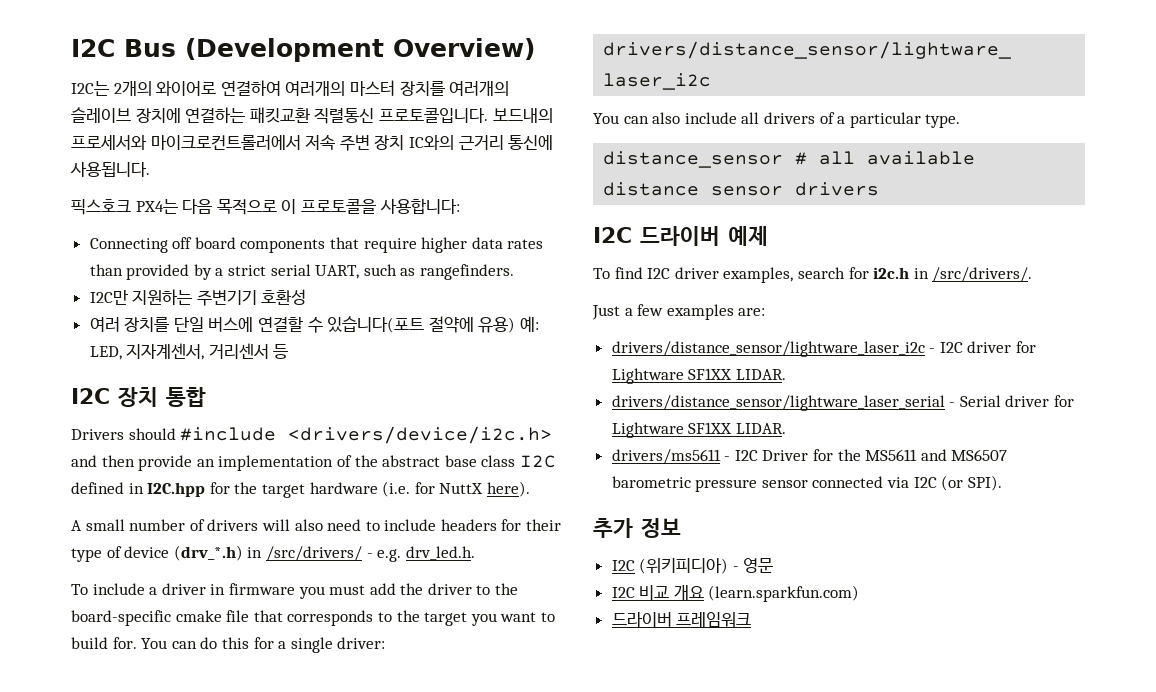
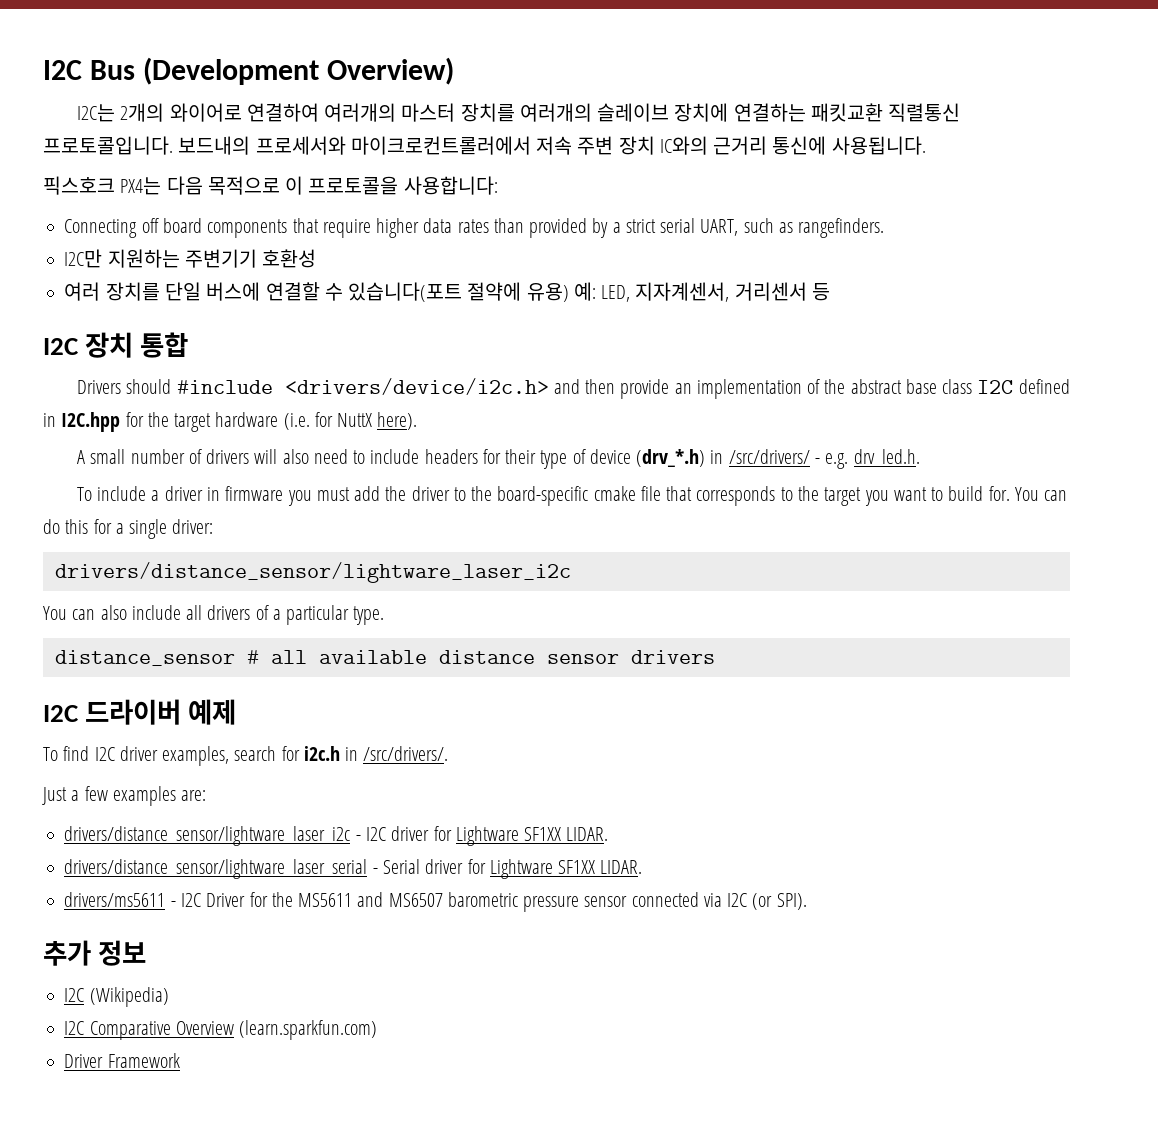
[639,558,774,574] [611,585,704,600] (위키피디아) - 영문 // I2C 비교 개요 -> [89,987,169,1007] [64,1021,234,1040] (Wikipedia) // I2C Comparative Overview
[611,611,752,628] 드라이버 프레임워크 -> [64,1053,180,1068] Driver Framework

